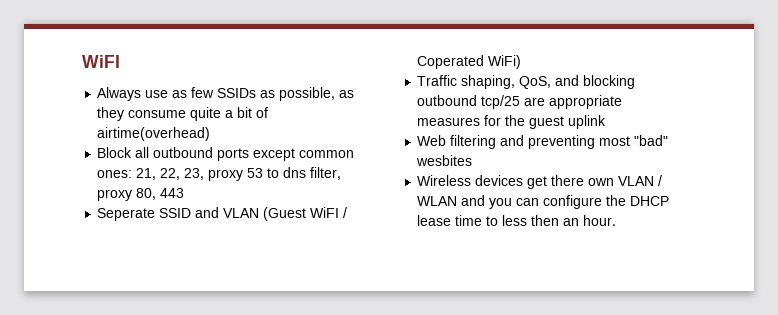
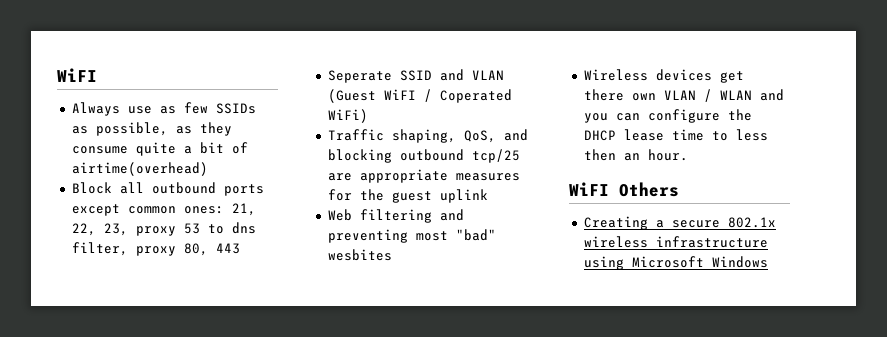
(617, 220) none -> [569,182,679,197] [583,216,776,230] [583,236,768,248] [583,256,768,270] // WiFI Others // Creating a secure 802.1x wireless infrastructure using Microsoft Windows

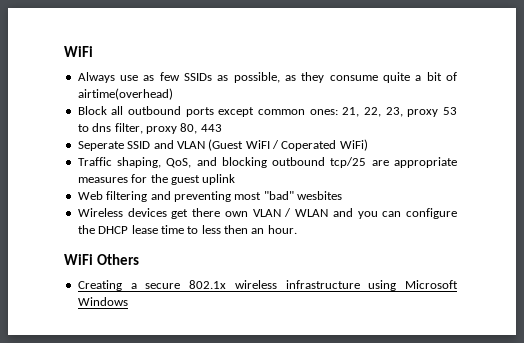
[57,68,97,82] WiFI -> [64,46,93,57] WiFi
[569,182,609,196] WiFI -> [64,254,93,265] WiFi

